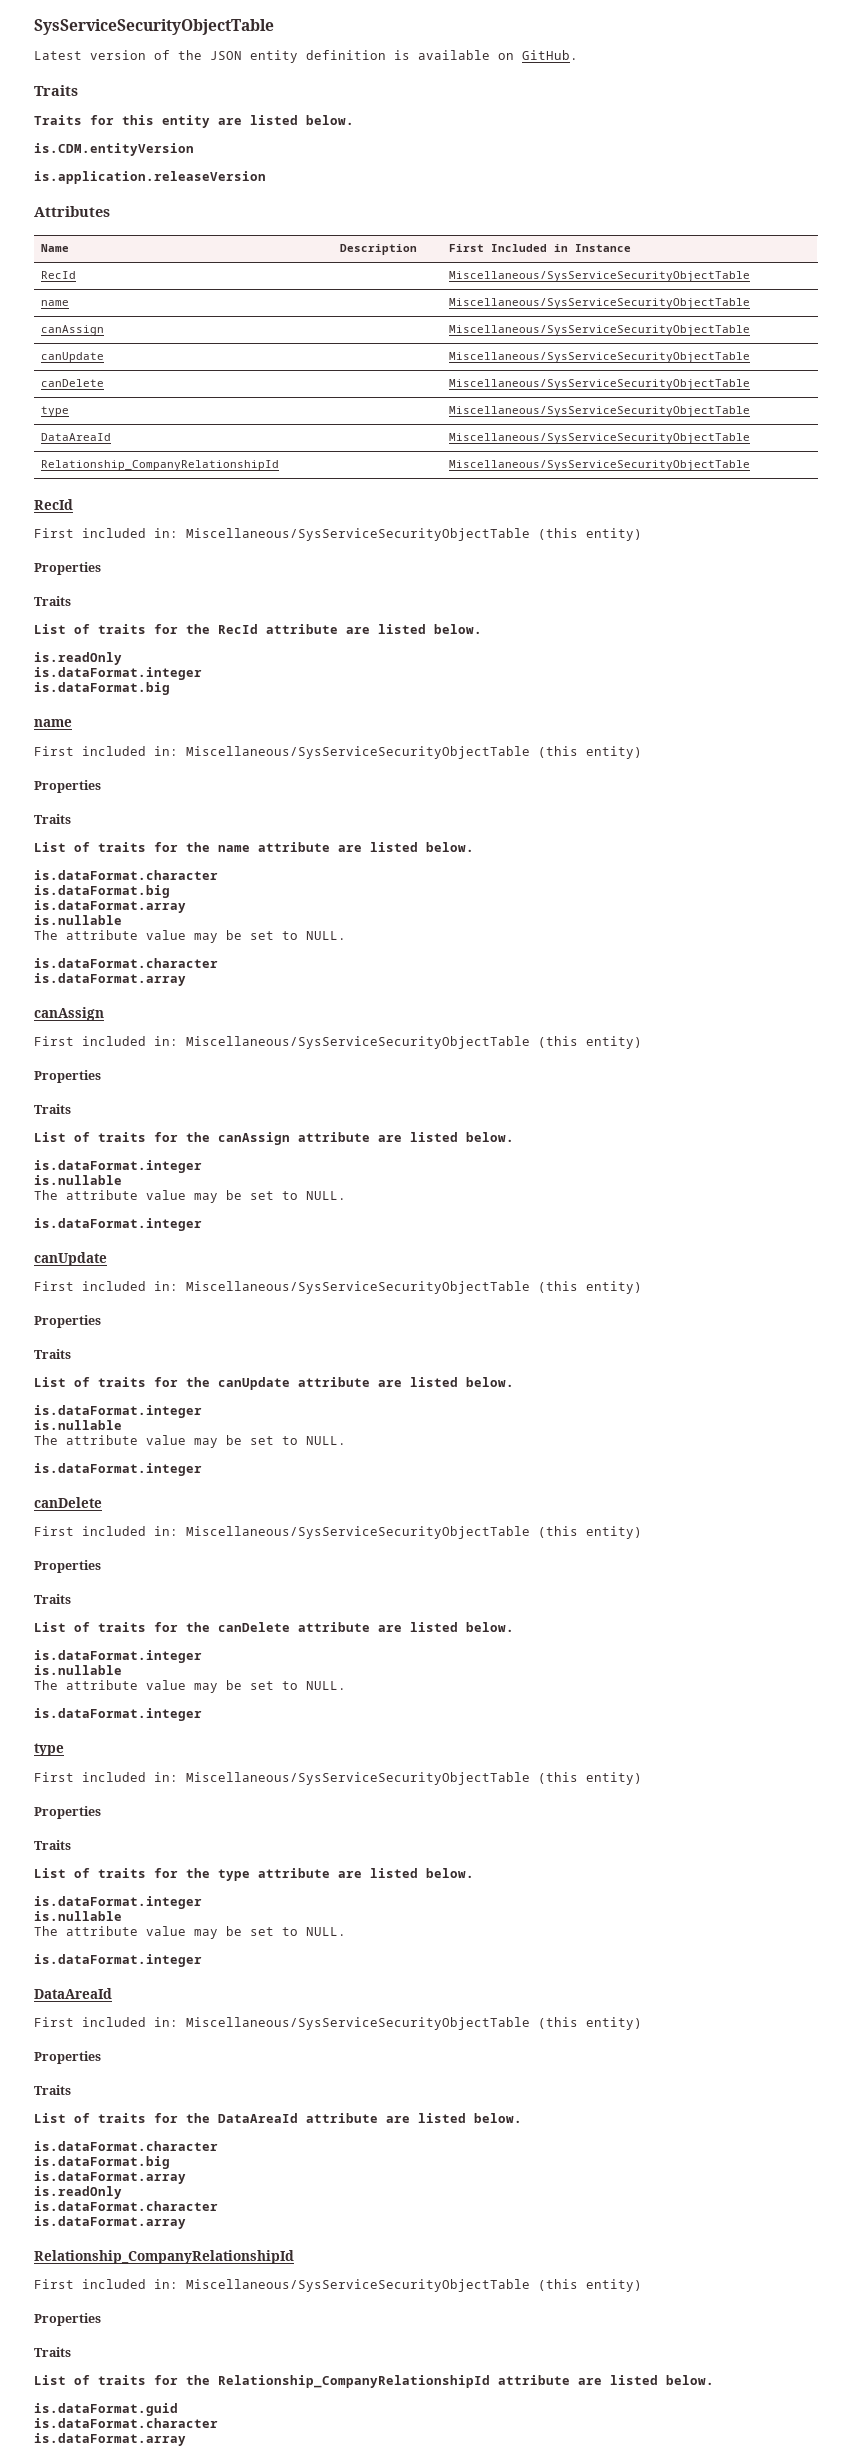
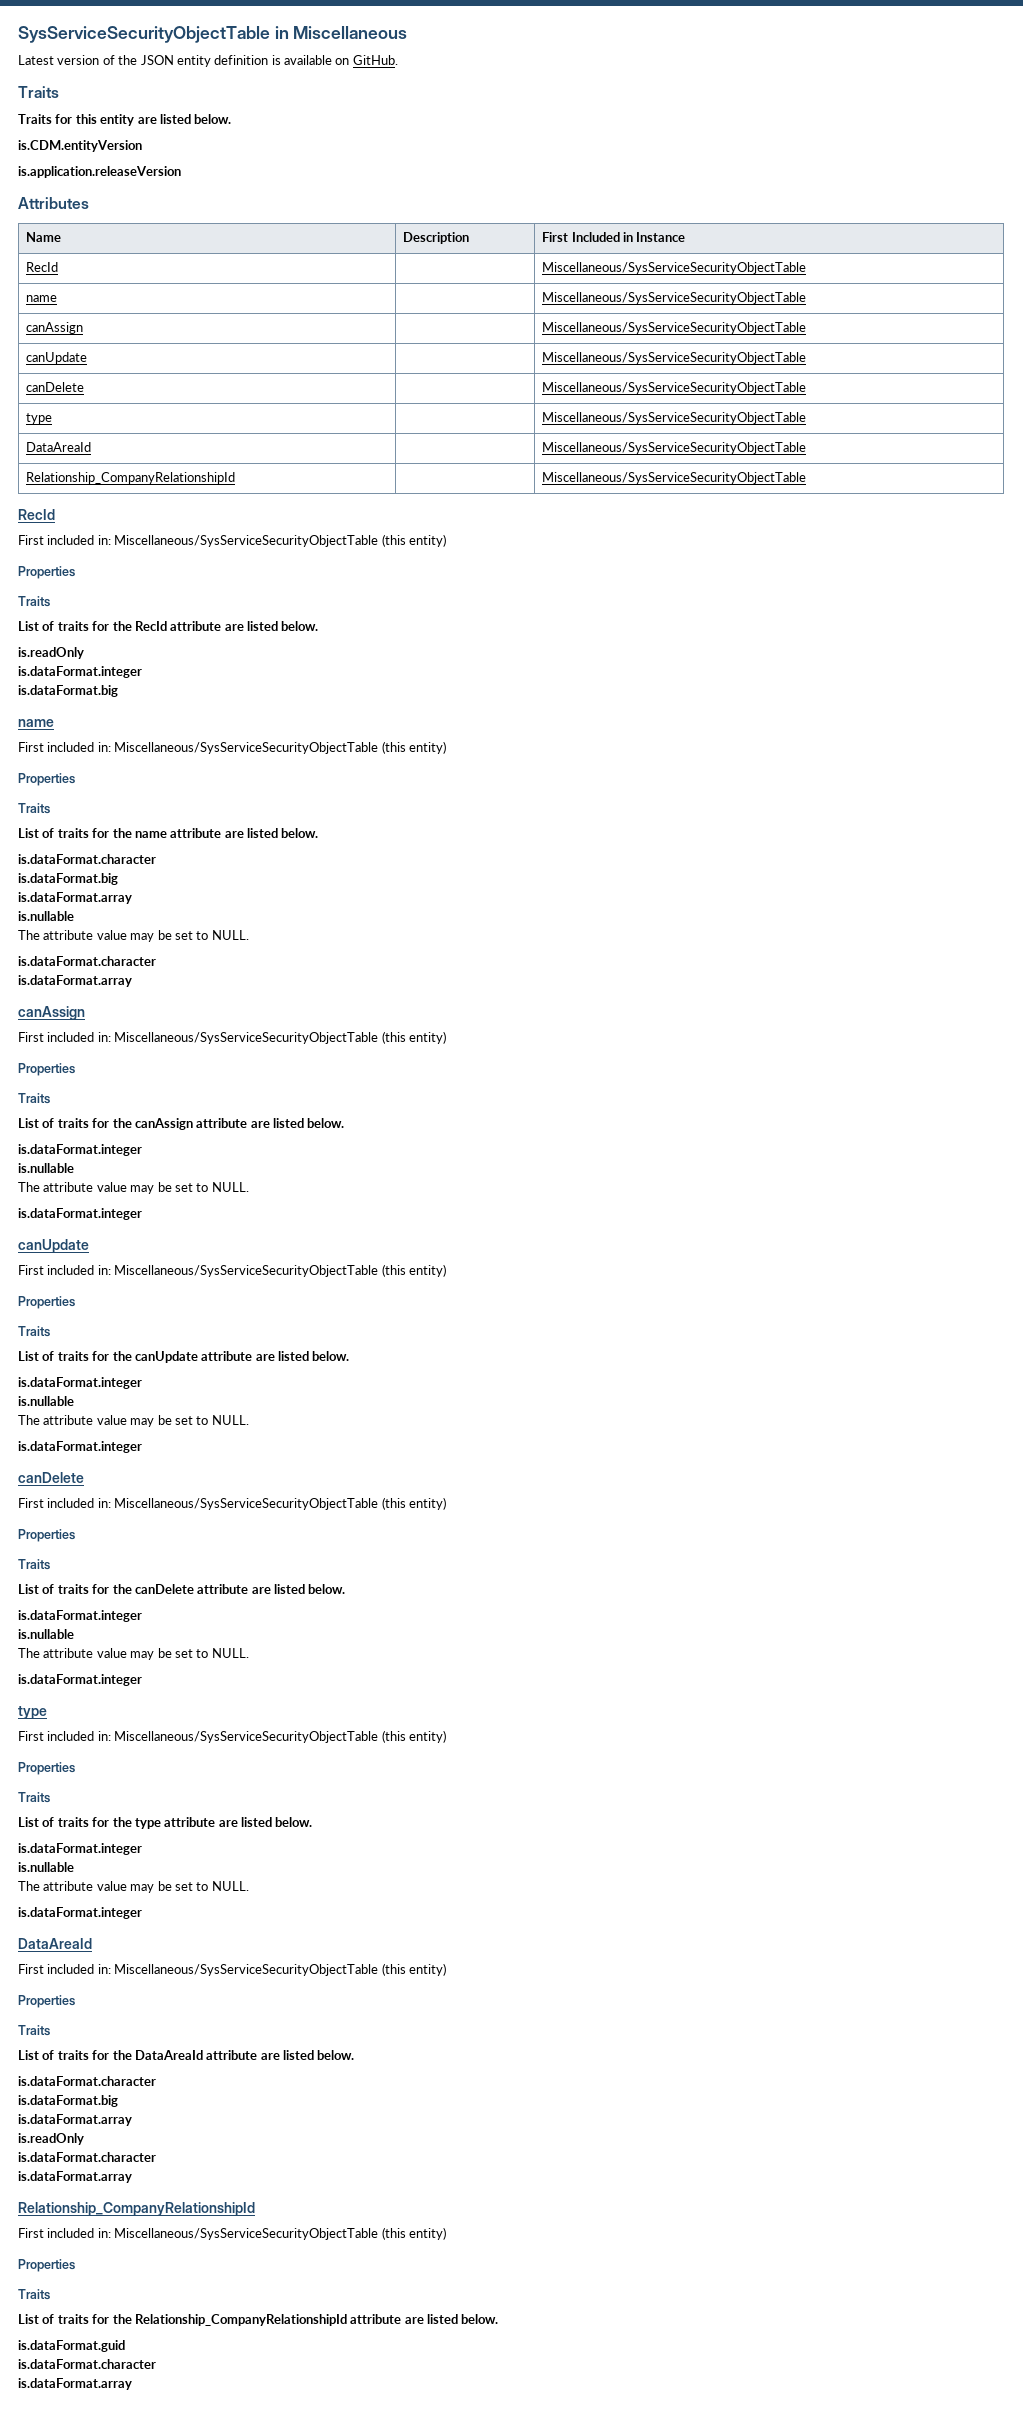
(274, 27) none -> [274,26,408,39] in Miscellaneous

